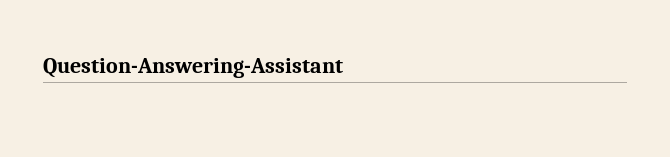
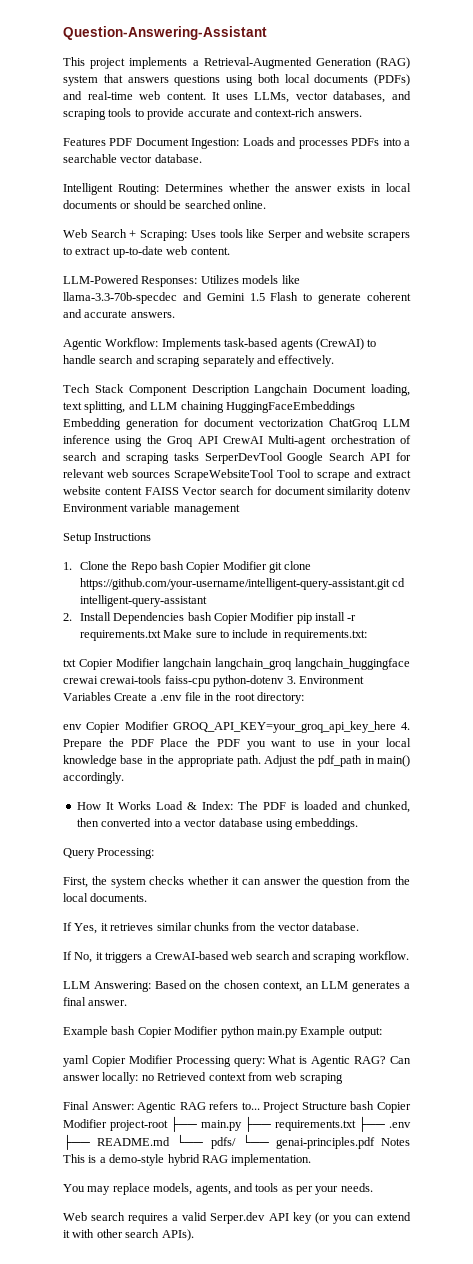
(343, 68) none -> [63,57,410,69] [63,74,410,86] [63,91,411,103] [63,108,362,120] [63,137,411,149] [63,154,202,163] [63,183,411,195] [63,200,266,209] [63,229,410,241] [63,246,230,258] [63,275,300,287] [63,292,411,304] [63,309,175,318] [63,338,377,350] [63,355,335,367] [63,384,410,396] [63,401,355,413] [63,418,410,430] [63,435,411,447] [63,452,411,464] [63,469,411,481] [63,486,411,498] [63,503,240,515] [63,533,152,544] [63,561,312,573] [79,578,406,590] [79,595,207,607] [63,612,357,624] [79,629,368,641] [63,658,410,670] [63,675,364,687] [63,692,304,704] [63,721,410,733] [63,738,411,750] [63,755,410,767] [63,772,124,784] [76,801,410,813] [76,818,359,830] [63,848,155,859] [63,876,410,888] [63,893,148,902] [63,922,360,934] [63,951,409,963] [63,980,411,992] [63,997,128,1006] [63,1026,382,1038] [63,1055,411,1067] [63,1072,343,1084] [63,1101,411,1113] [63,1116,411,1132] [63,1134,410,1150] [63,1154,312,1166] [63,1183,373,1195] [63,1212,411,1224] [63,1229,194,1241] // This project implements a Retrieval-Augmented Generation (RAG) system that answers questions using both local documents (PDFs) and real-time web content. It uses LLMs, vector databases, and scraping tools to provide accurate and context-rich answers. // Features PDF Document Ingestion: Loads and processes PDFs into a searchable vector database. // Intelligent Routing: Determines whether the answer exists in local documents or should be searched online. // Web Search + Scraping: Uses tools like Serper and website scrapers to extract up-to-date web content. // LLM-Powered Responses: Utilizes models like llama-3.3-70b-specdec and Gemini 1.5 Flash to generate coherent and accurate answers. // Agentic Workflow: Implements task-based agents (CrewAI) to handle search and scraping separately and effectively. // Tech Stack Component Description Langchain Document loading, text splitting, and LLM chaining HuggingFaceEmbeddings Embedding generation for document vectorization ChatGroq LLM inference using the Groq API CrewAI Multi-agent orchestration of search and scraping tasks SerperDevTool Google Search API for relevant web sources ScrapeWebsiteTool Tool to scrape and extract website content FAISS Vector search for document similarity dotenv Environment variable management // Setup Instructions // 1. Clone the Repo bash Copier Modifier git clone https://github.com/your-username/intelligent-query-assistant.git cd intelligent-query-assistant // 2. Install Dependencies bash Copier Modifier pip install -r requirements.txt Make sure to include in requirements.txt: // txt Copier Modifier langchain langchain_groq langchain_huggingface crewai crewai-tools faiss-cpu python-dotenv 3. Environment Variables Create a .env file in the root directory: // env Copier Modifier GROQ_API_KEY=your_groq_api_key_here 4. Prepare the PDF Place the PDF you want to use in your local knowledge base in the appropriate path. Adjust the pdf_path in main() accordingly. // How It Works Load & Index: The PDF is loaded and chunked, then converted into a vector database using embeddings. // Query Processing: // First, the system checks whether it can answer the question from the local documents. // If Yes, it retrieves similar chunks from the vector database. // If No, it triggers a CrewAI-based web search and scraping workflow. // LLM Answering: Based on the chosen context, an LLM generates a final answer. // Example bash Copier Modifier python main.py Example output: // yaml Copier Modifier Processing query: What is Agentic RAG? Can answer locally: no Retrieved context from web scraping // Final Answer: Agentic RAG refers to... Project Structure bash Copier Modifier project-root ├── main.py ├── requirements.txt ├── .env ├── README.md └── pdfs/ └── genai-principles.pdf Notes This is a demo-style hybrid RAG implementation. // You may replace models, agents, and tools as per your needs. // Web search requires a valid Serper.dev API key (or you can extend it with other search APIs).

